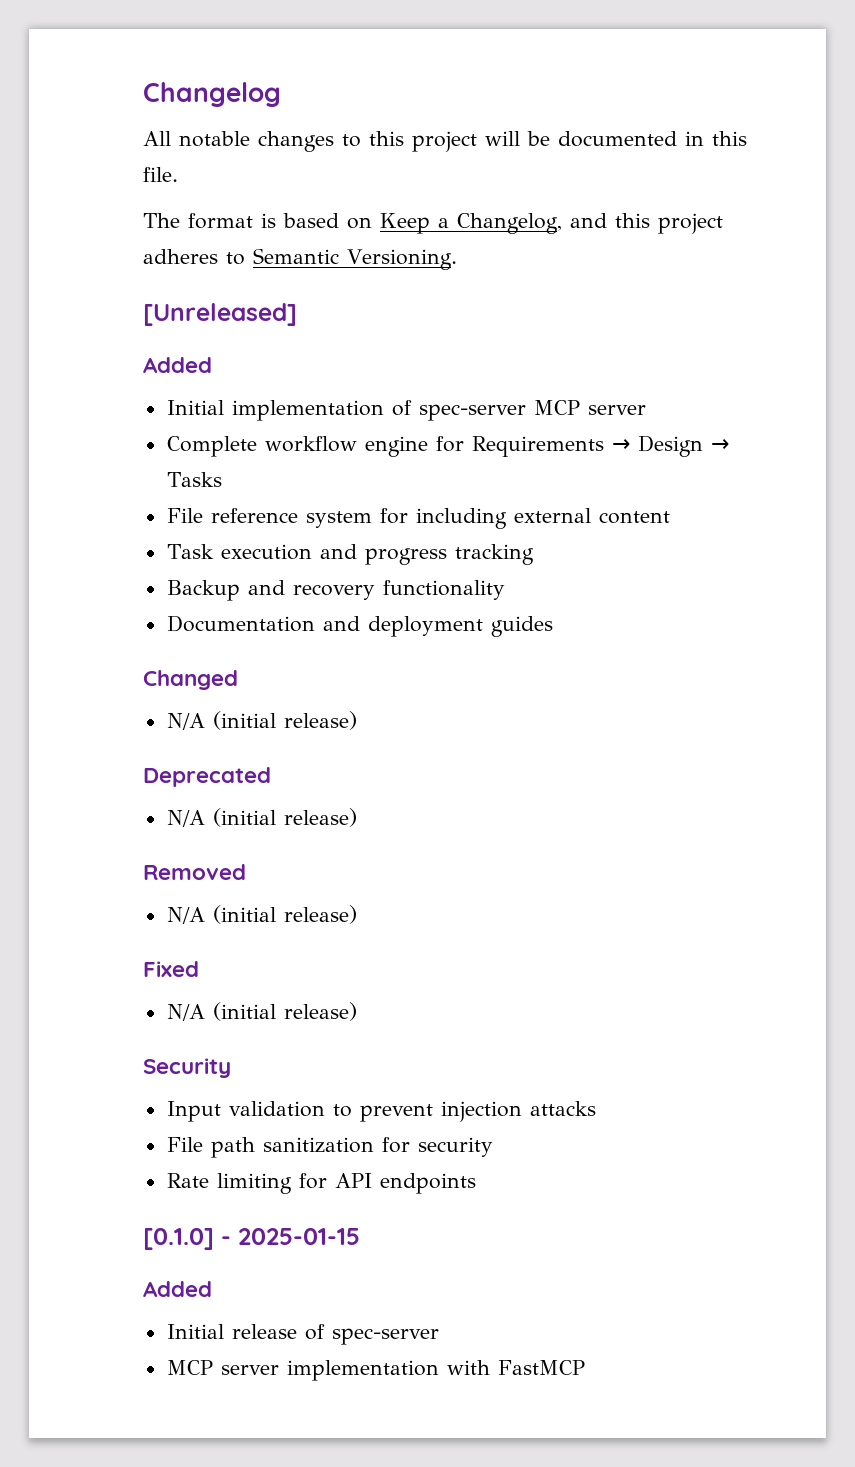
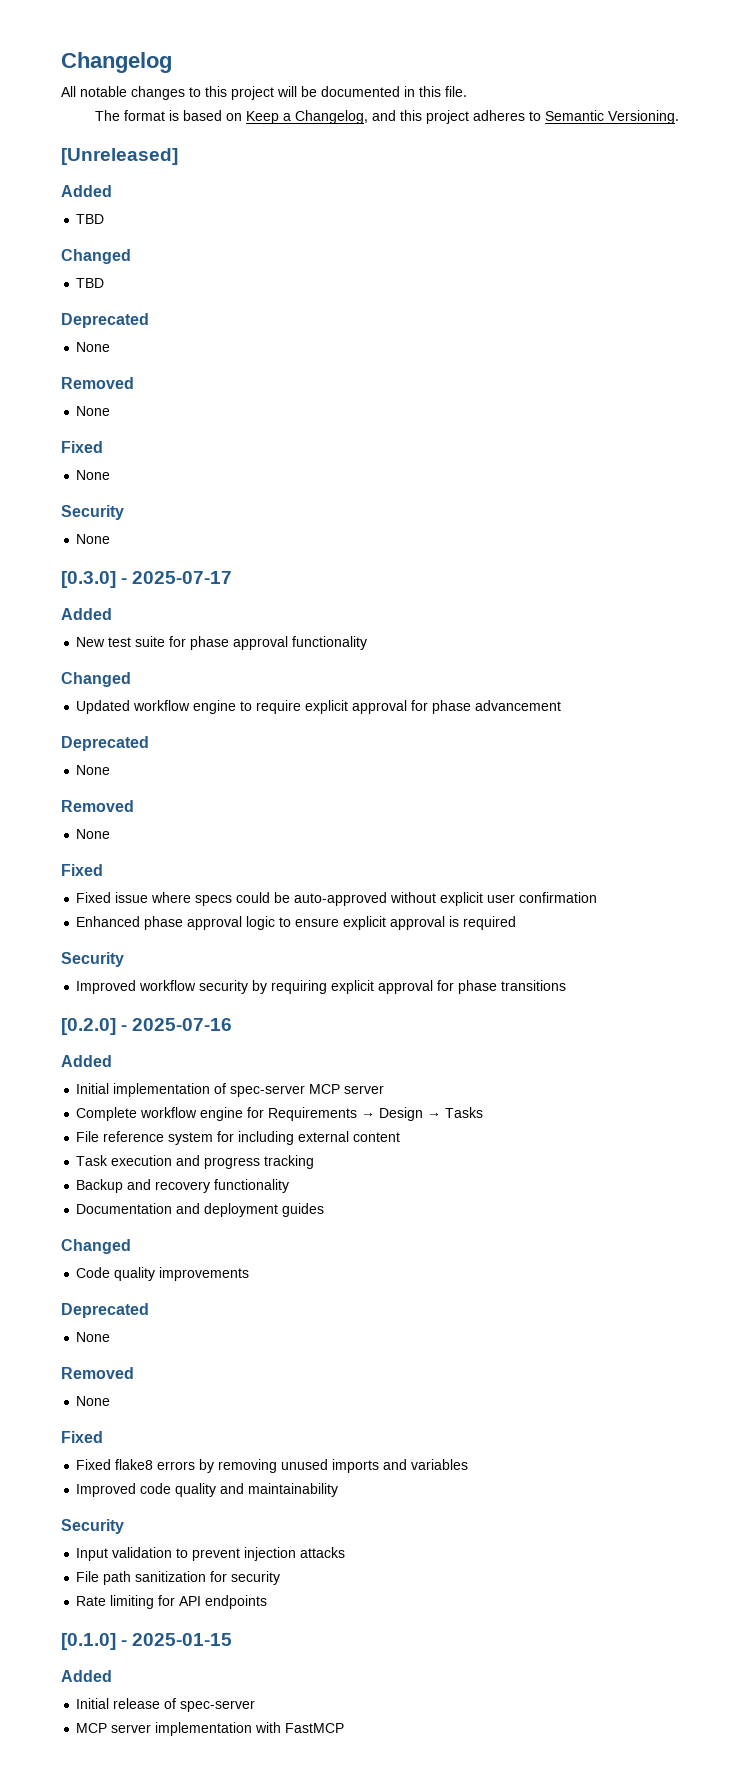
(212, 365) none -> [76,214,105,224] [61,249,131,264] [76,278,105,288] [61,313,149,328] [76,342,111,352] [61,377,134,389] [76,406,111,416] [61,441,103,453] [76,470,111,480] [61,505,124,520] [76,534,111,544] [61,571,233,588] [61,608,112,620] [76,636,368,650] [61,672,131,687] [76,700,562,714] [61,736,149,751] [76,765,111,775] [61,800,134,812] [76,829,111,839] [61,864,103,876] [76,892,598,906] [76,916,517,930] [61,952,124,967] [76,980,567,994] [61,1018,233,1035] [61,1055,112,1067] // TBD // Changed // TBD // Deprecated // None // Removed // None // Fixed // None // Security // None // [0.3.0] - 2025-07-17 // Added // New test suite for phase approval functionality // Changed // Updated workflow engine to require explicit approval for phase advancement // Deprecated // None // Removed // None // Fixed // Fixed issue where specs could be auto-approved without explicit user confirmation // Enhanced phase approval logic to ensure explicit approval is required // Security // Improved workflow security by requiring explicit approval for phase transitions // [0.2.0] - 2025-07-16 // Added
[166,711,357,730] [143,767,271,787] [166,808,357,827] [143,864,246,880] [166,905,357,924] [143,961,199,977] [166,1002,357,1021] N/A (initial release) // Deprecated // N/A (initial release) // Removed // N/A (initial release) // Fixed // N/A (initial release) -> [76,1267,250,1281] [61,1303,149,1318] [76,1332,111,1342] [61,1367,134,1379] [76,1396,111,1406] [61,1431,103,1443] [76,1459,469,1473] [76,1483,339,1497] Code quality improvements // Deprecated // None // Removed // None // Fixed // Fixed flake8 errors by removing unused imports and variables // Improved code quality and maintainability

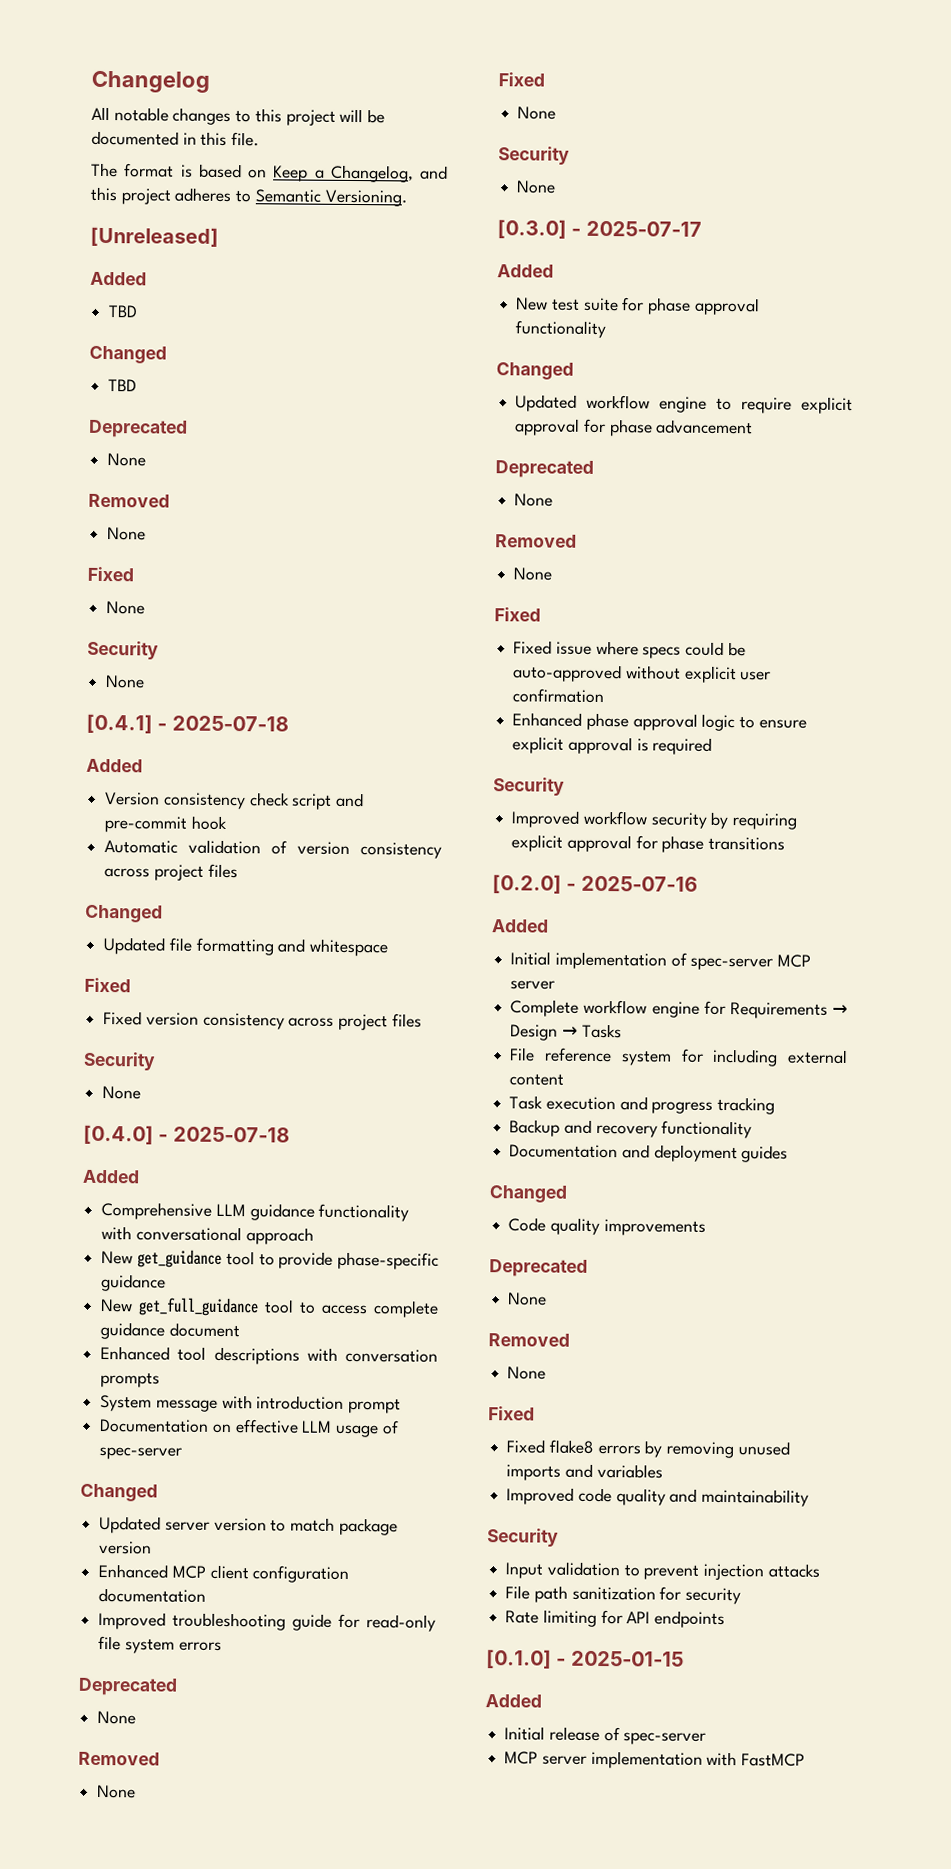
(111, 539) none -> [86,713,289,734] [86,758,143,773] [105,792,365,810] [104,815,227,833] [104,839,442,859] [104,863,238,881] [85,904,163,923] [103,937,389,957] [84,977,131,993] [103,1011,422,1031] [83,1051,156,1071] [102,1086,142,1100] [83,1124,290,1145] [82,1169,140,1184] [101,1202,410,1222] [101,1226,314,1245] [101,1249,439,1270] [101,1274,167,1292] [100,1297,439,1318] [100,1322,240,1340] [100,1346,438,1365] [100,1372,161,1388] [100,1394,402,1414] [99,1419,399,1438] [99,1447,183,1460] [80,1483,158,1502] [99,1515,398,1536] [99,1540,153,1555] [98,1563,350,1584] [98,1587,207,1603] [98,1611,436,1632] [98,1635,222,1654] [78,1677,178,1696] [97,1710,137,1725] [78,1751,160,1766] [97,1784,137,1799] [498,72,545,87] [517,106,557,120] [498,146,570,165] [516,180,557,194] // [0.4.1] - 2025-07-18 // Added // Version consistency check script and pre-commit hook // Automatic validation of version consistency across project files // Changed // Updated file formatting and whitespace // Fixed // Fixed version consistency across project files // Security // None // [0.4.0] - 2025-07-18 // Added // Comprehensive LLM guidance functionality with conversational approach // New get_guidance tool to provide phase-specific guidance // New get_full_guidance tool to access complete guidance document // Enhanced tool descriptions with conversation prompts // System message with introduction prompt // Documentation on effective LLM usage of spec-server // Changed // Updated server version to match package version // Enhanced MCP client configuration documentation // Improved troubleshooting guide for read-only file system errors // Deprecated // None // Removed // None // Fixed // None // Security // None

